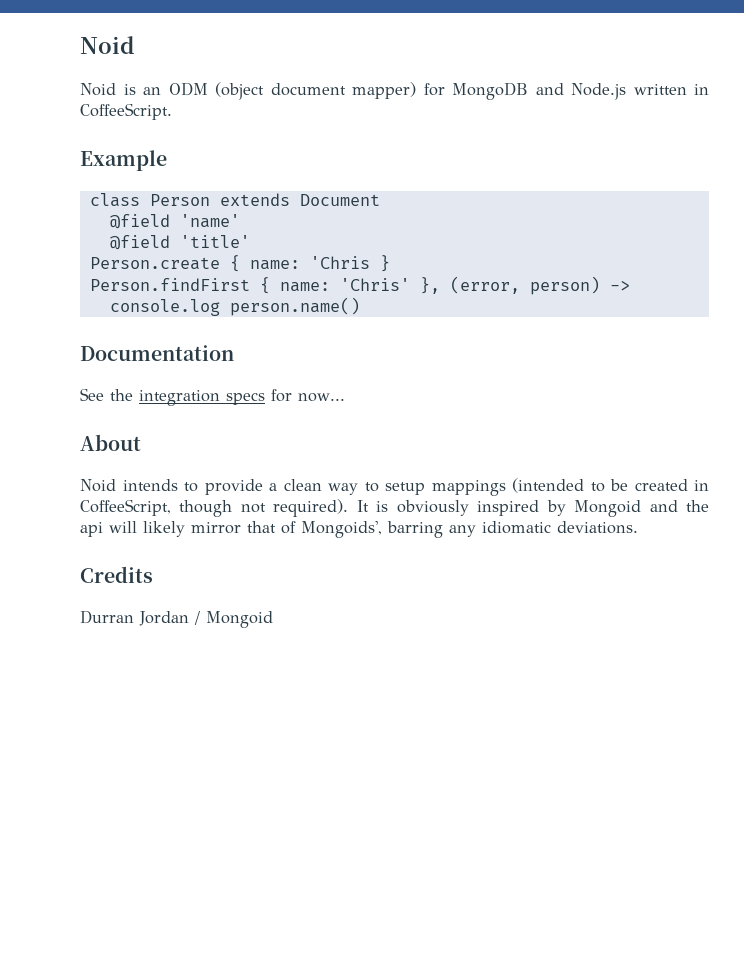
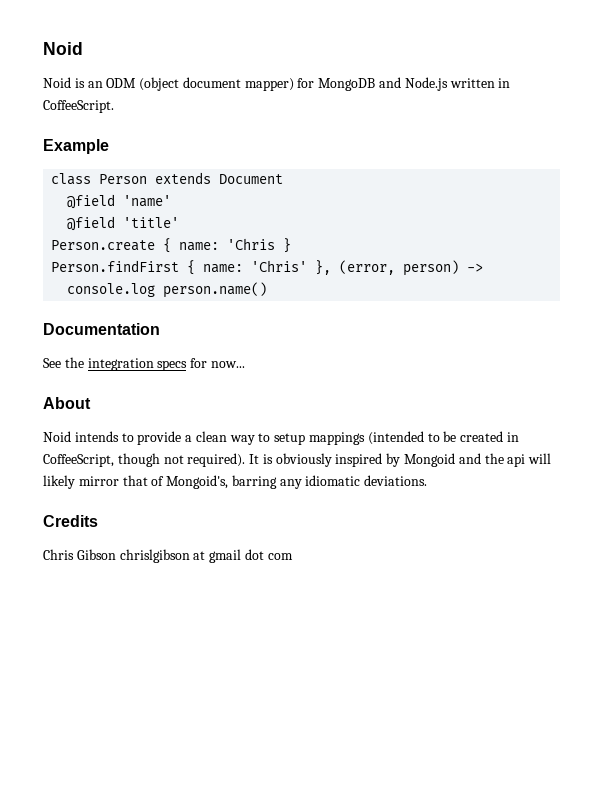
[301,521,382,538] Mongoids', -> [166,475,229,489] Mongoid's,
[80,610,273,628] Durran Jordan / Mongoid -> [43,549,293,563] Chris Gibson chrislgibson at gmail dot com

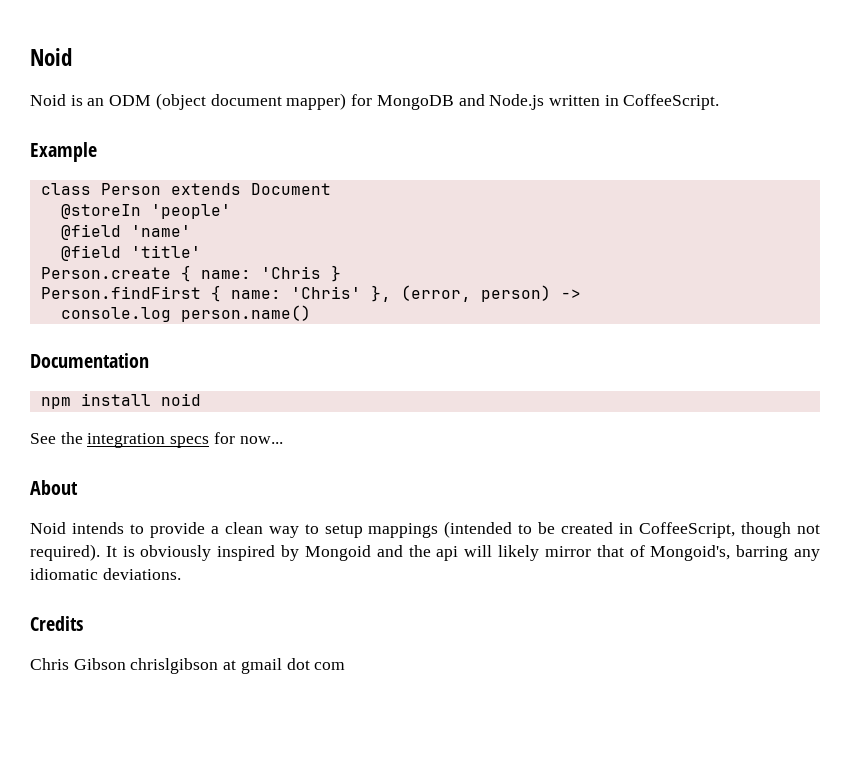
(284, 179) none -> [60,204,231,219] // @storeIn 'people'
(160, 329) none -> [40,393,201,409] // npm install noid

